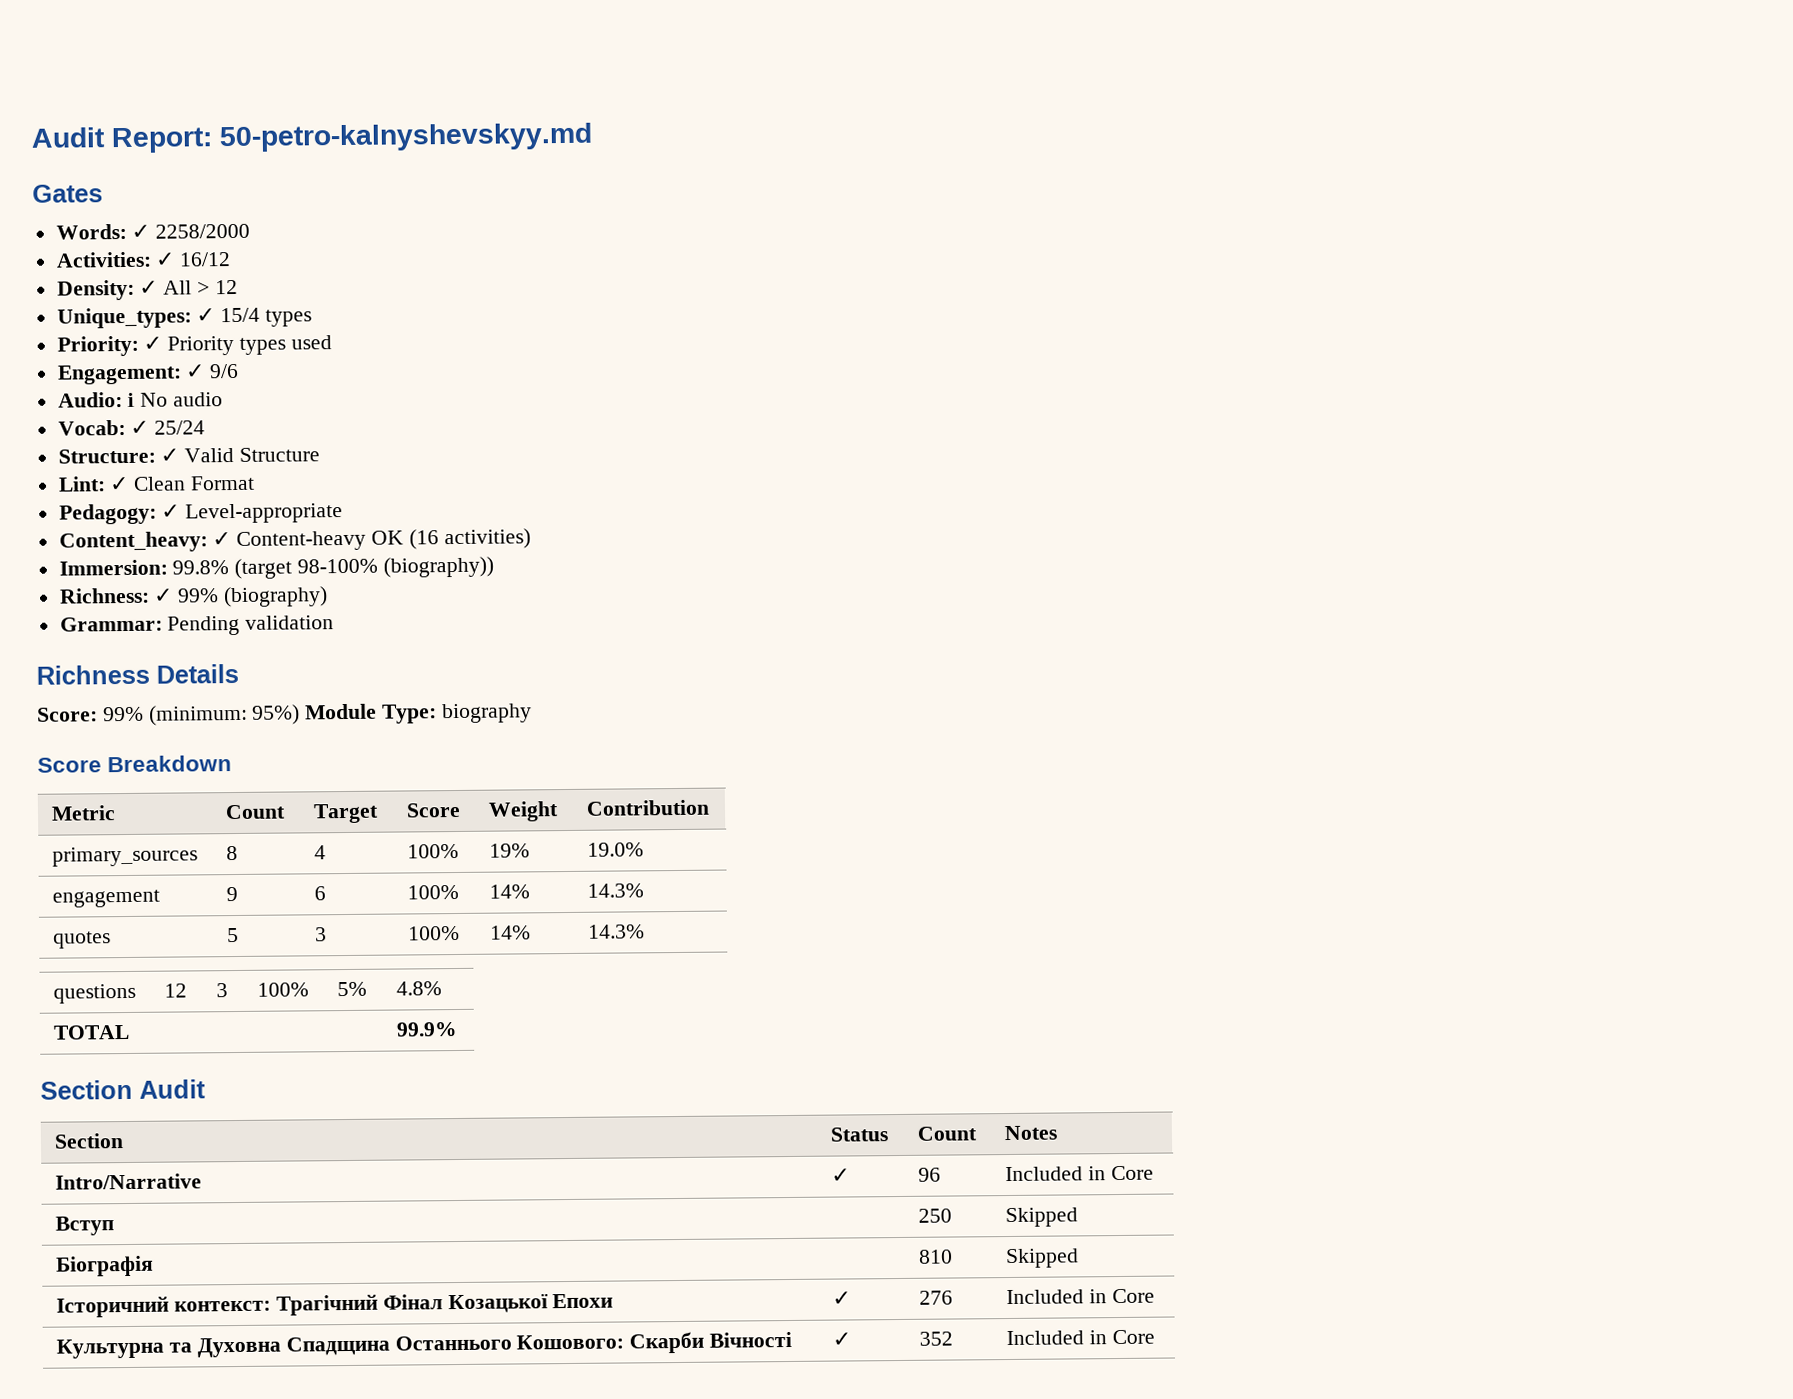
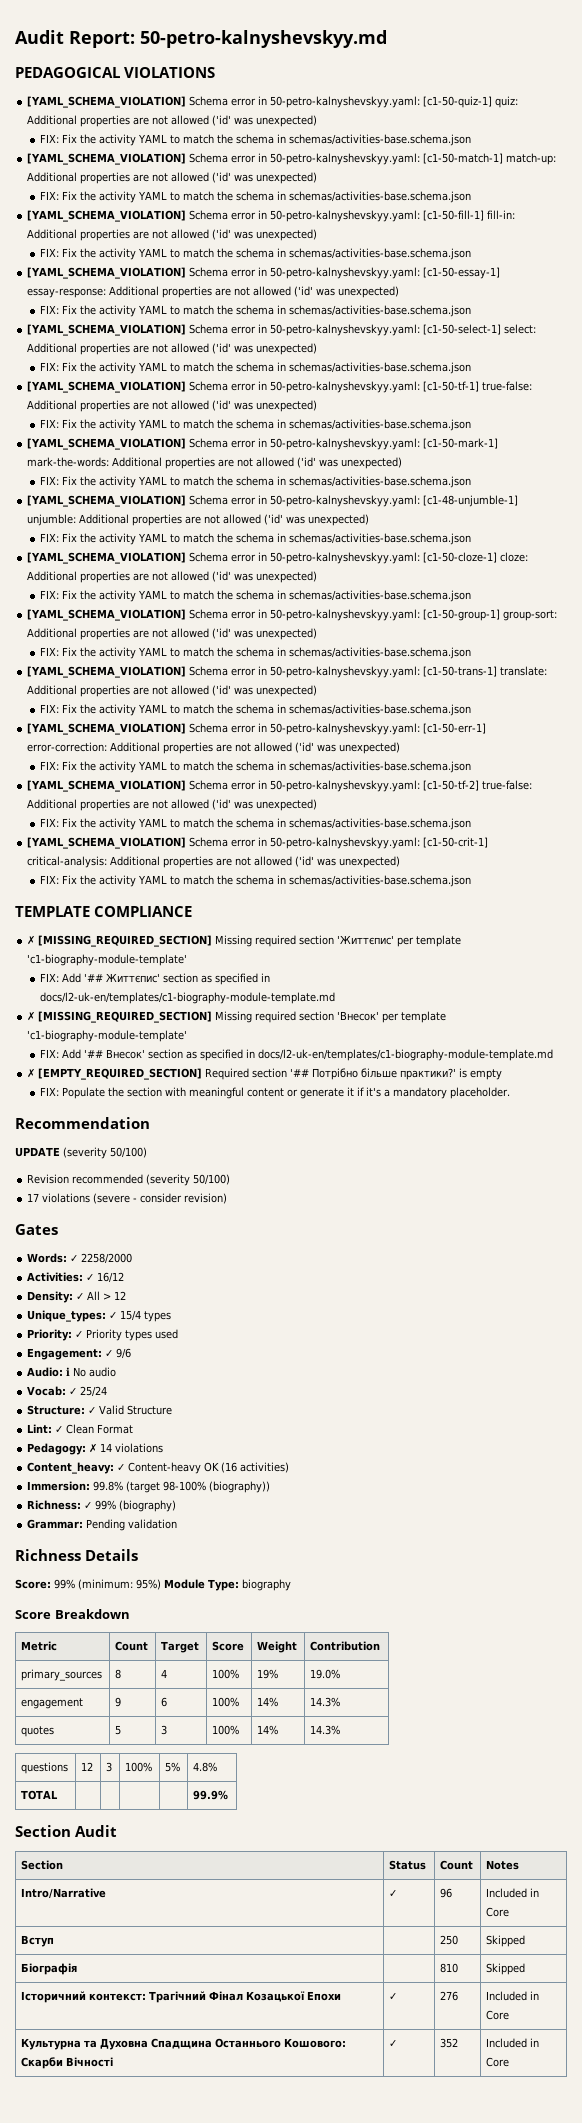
(592, 137) none -> [15,67,216,78] [27,96,519,108] [27,115,318,127] [39,134,471,146] [27,153,557,165] [27,172,318,184] [39,191,471,203] [27,210,516,222] [27,229,318,241] [39,248,471,260] [27,267,501,279] [27,286,400,298] [39,305,471,317] [27,324,537,336] [27,343,318,355] [39,362,471,374] [27,381,533,393] [27,400,318,412] [39,419,471,431] [27,438,499,450] [27,457,403,469] [39,476,471,488] [27,495,519,507] [27,514,370,526] [39,533,471,545] [27,552,529,564] [27,571,318,583] [39,590,471,602] [27,609,558,621] [27,628,318,640] [39,647,471,659] [27,666,548,678] [27,685,318,697] [39,704,471,716] [27,723,487,735] [27,742,401,754] [39,761,471,773] [27,780,533,792] [27,799,318,811] [39,818,471,830] [27,837,489,849] [27,856,401,868] [39,875,471,887] [15,906,193,917] [27,935,462,947] [27,954,188,966] [39,973,270,985] [39,992,335,1004] [27,1011,447,1023] [27,1030,188,1042] [39,1049,553,1061] [27,1068,503,1080] [39,1087,510,1099] [15,1117,150,1129] [15,1147,147,1159] [27,1174,231,1186] [27,1193,228,1204] // PEDAGOGICAL VIOLATIONS // [YAML_SCHEMA_VIOLATION] Schema error in 50-petro-kalnyshevskyy.yaml: [c1-50-quiz-1] quiz: Additional properties are not allowed ('id' was unexpected) // FIX: Fix the activity YAML to match the schema in schemas/activities-base.schema.json // [YAML_SCHEMA_VIOLATION] Schema error in 50-petro-kalnyshevskyy.yaml: [c1-50-match-1] match-up: Additional properties are not allowed ('id' was unexpected) // FIX: Fix the activity YAML to match the schema in schemas/activities-base.schema.json // [YAML_SCHEMA_VIOLATION] Schema error in 50-petro-kalnyshevskyy.yaml: [c1-50-fill-1] fill-in: Additional properties are not allowed ('id' was unexpected) // FIX: Fix the activity YAML to match the schema in schemas/activities-base.schema.json // [YAML_SCHEMA_VIOLATION] Schema error in 50-petro-kalnyshevskyy.yaml: [c1-50-essay-1] essay-response: Additional properties are not allowed ('id' was unexpected) // FIX: Fix the activity YAML to match the schema in schemas/activities-base.schema.json // [YAML_SCHEMA_VIOLATION] Schema error in 50-petro-kalnyshevskyy.yaml: [c1-50-select-1] select: Additional properties are not allowed ('id' was unexpected) // FIX: Fix the activity YAML to match the schema in schemas/activities-base.schema.json // [YAML_SCHEMA_VIOLATION] Schema error in 50-petro-kalnyshevskyy.yaml: [c1-50-tf-1] true-false: Additional properties are not allowed ('id' was unexpected) // FIX: Fix the activity YAML to match the schema in schemas/activities-base.schema.json // [YAML_SCHEMA_VIOLATION] Schema error in 50-petro-kalnyshevskyy.yaml: [c1-50-mark-1] mark-the-words: Additional properties are not allowed ('id' was unexpected) // FIX: Fix the activity YAML to match the schema in schemas/activities-base.schema.json // [YAML_SCHEMA_VIOLATION] Schema error in 50-petro-kalnyshevskyy.yaml: [c1-48-unjumble-1] unjumble: Additional properties are not allowed ('id' was unexpected) // FIX: Fix the activity YAML to match the schema in schemas/activities-base.schema.json // [YAML_SCHEMA_VIOLATION] Schema error in 50-petro-kalnyshevskyy.yaml: [c1-50-cloze-1] cloze: Additional properties are not allowed ('id' was unexpected) // FIX: Fix the activity YAML to match the schema in schemas/activities-base.schema.json // [YAML_SCHEMA_VIOLATION] Schema error in 50-petro-kalnyshevskyy.yaml: [c1-50-group-1] group-sort: Additional properties are not allowed ('id' was unexpected) // FIX: Fix the activity YAML to match the schema in schemas/activities-base.schema.json // [YAML_SCHEMA_VIOLATION] Schema error in 50-petro-kalnyshevskyy.yaml: [c1-50-trans-1] translate: Additional properties are not allowed ('id' was unexpected) // FIX: Fix the activity YAML to match the schema in schemas/activities-base.schema.json // [YAML_SCHEMA_VIOLATION] Schema error in 50-petro-kalnyshevskyy.yaml: [c1-50-err-1] error-correction: Additional properties are not allowed ('id' was unexpected) // FIX: Fix the activity YAML to match the schema in schemas/activities-base.schema.json // [YAML_SCHEMA_VIOLATION] Schema error in 50-petro-kalnyshevskyy.yaml: [c1-50-tf-2] true-false: Additional properties are not allowed ('id' was unexpected) // FIX: Fix the activity YAML to match the schema in schemas/activities-base.schema.json // [YAML_SCHEMA_VIOLATION] Schema error in 50-petro-kalnyshevskyy.yaml: [c1-50-crit-1] critical-analysis: Additional properties are not allowed ('id' was unexpected) // FIX: Fix the activity YAML to match the schema in schemas/activities-base.schema.json // TEMPLATE COMPLIANCE // ✗ [MISSING_REQUIRED_SECTION] Missing required section 'Життєпис' per template 'c1-biography-module-template' // FIX: Add '## Життєпис' section as specified in docs/l2-uk-en/templates/c1-biography-module-template.md // ✗ [MISSING_REQUIRED_SECTION] Missing required section 'Внесок' per template 'c1-biography-module-template' // FIX: Add '## Внесок' section as specified in docs/l2-uk-en/templates/c1-biography-module-template.md // ✗ [EMPTY_REQUIRED_SECTION] Required section '## Потрібно більше практики?' is empty // FIX: Populate the section with meaningful content or generate it if it's a mandatory placeholder. // Recommendation // UPDATE (severity 50/100) // Revision recommended (severity 50/100) // 17 violations (severe - consider revision)
[161,503,344,524] ✓ Level-appropriate -> [89,1443,164,1453] ✗ 14 violations

